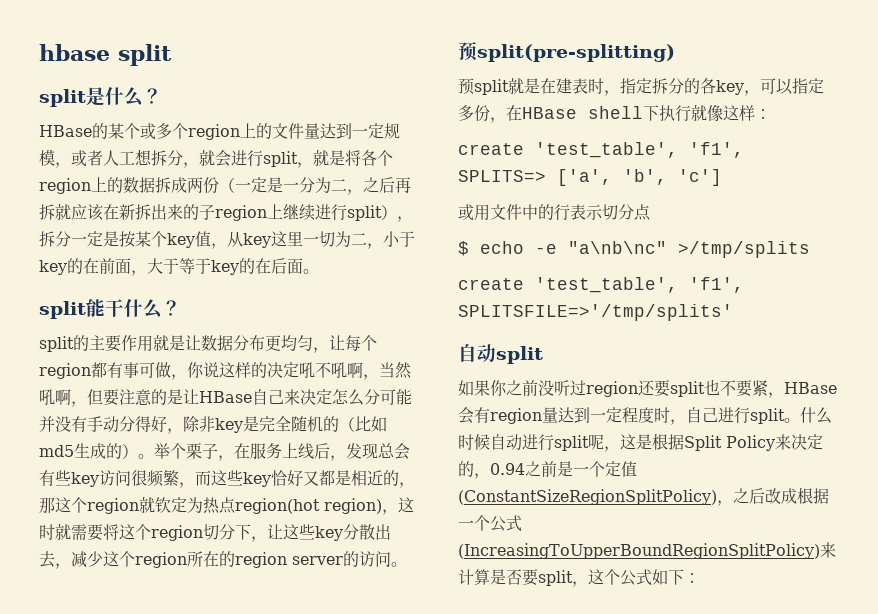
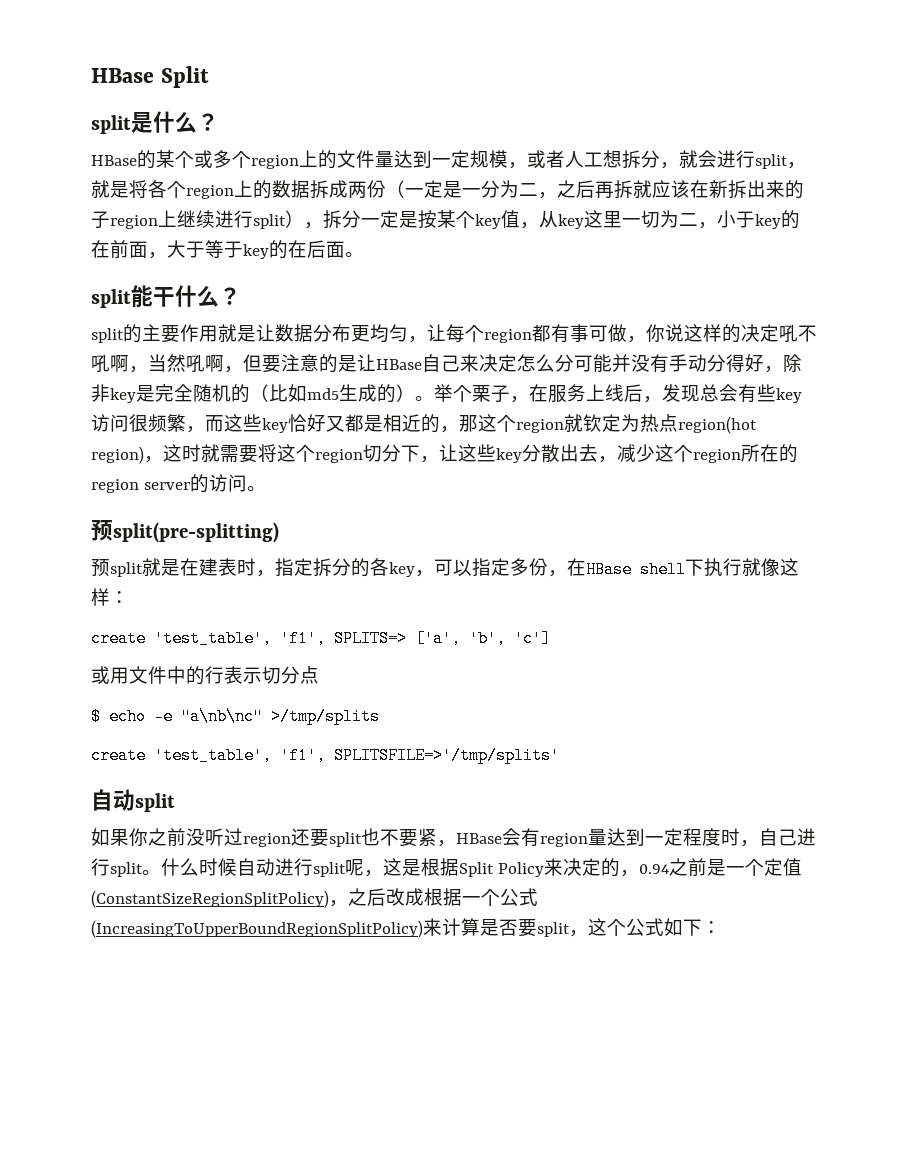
[39,44,172,66] hbase split -> [91,66,209,88] HBase Split

